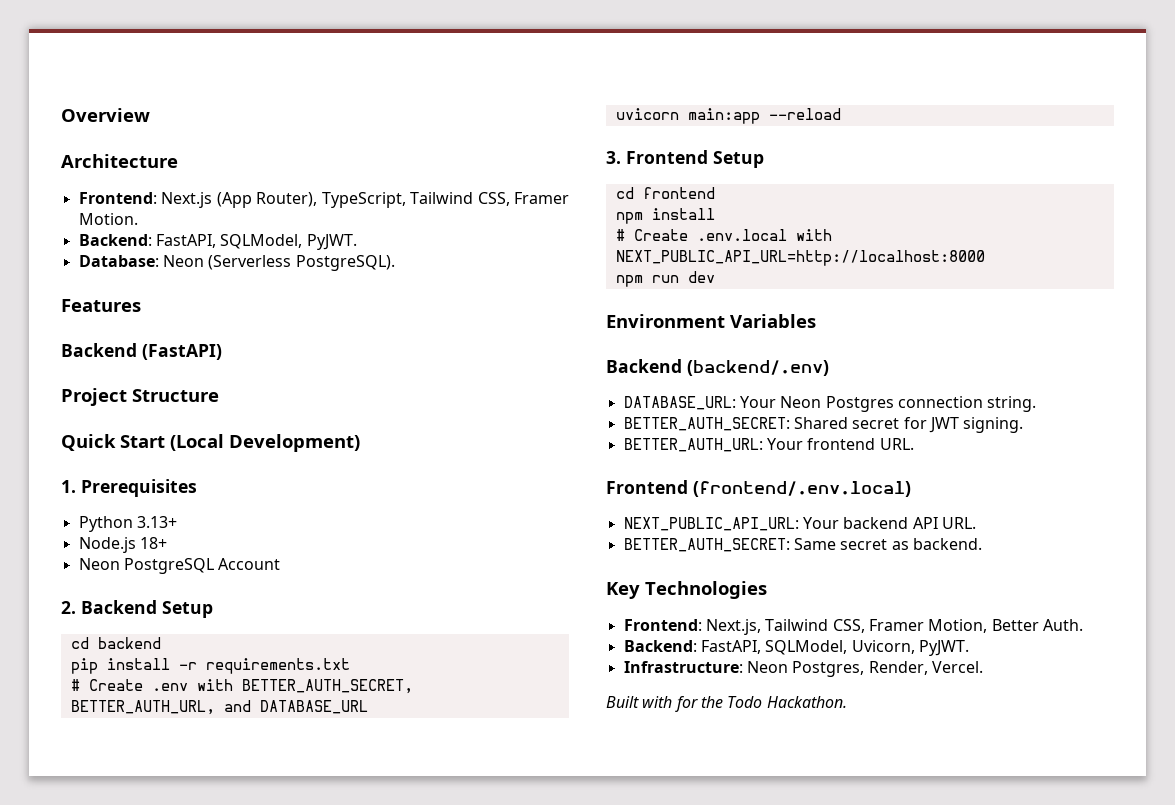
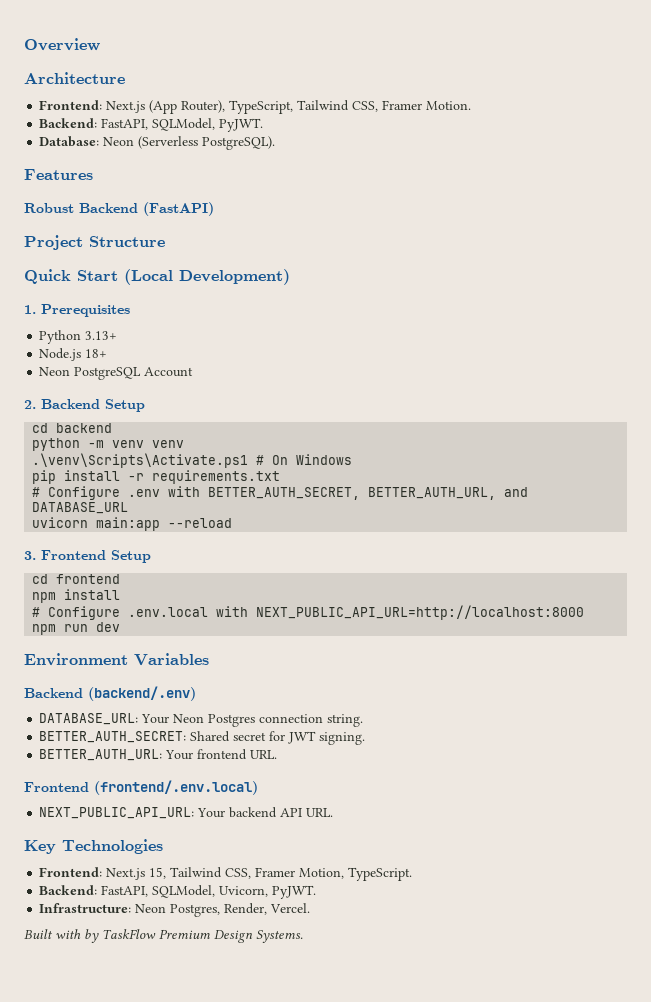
(141, 305) none -> [24,203,74,213] Robust
(161, 643) none -> [32,438,185,451] [32,453,353,468] // python -m venv venv // .\venv\Scripts\Activate.ps1 # On Windows
[88,679,143,691] Create -> [48,486,121,500] Configure
[633,229,688,241] Create -> [48,606,121,620] Configure
[623,538,982,552] // BETTER_AUTH_SECRET: Same secret as backend. -> (334, 812) none
[705,619,761,635] Next.js, -> [106,867,167,880] Next.js 15,
[991,619,1083,631] Better Auth. -> [348,867,413,881] TypeScript.
[674,696,847,712] for the Todo Hackathon. -> [84,929,303,943] by TaskFlow Premium Design Systems.

